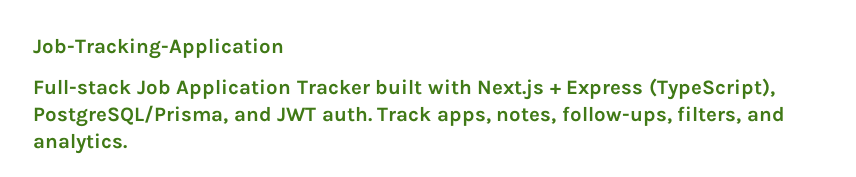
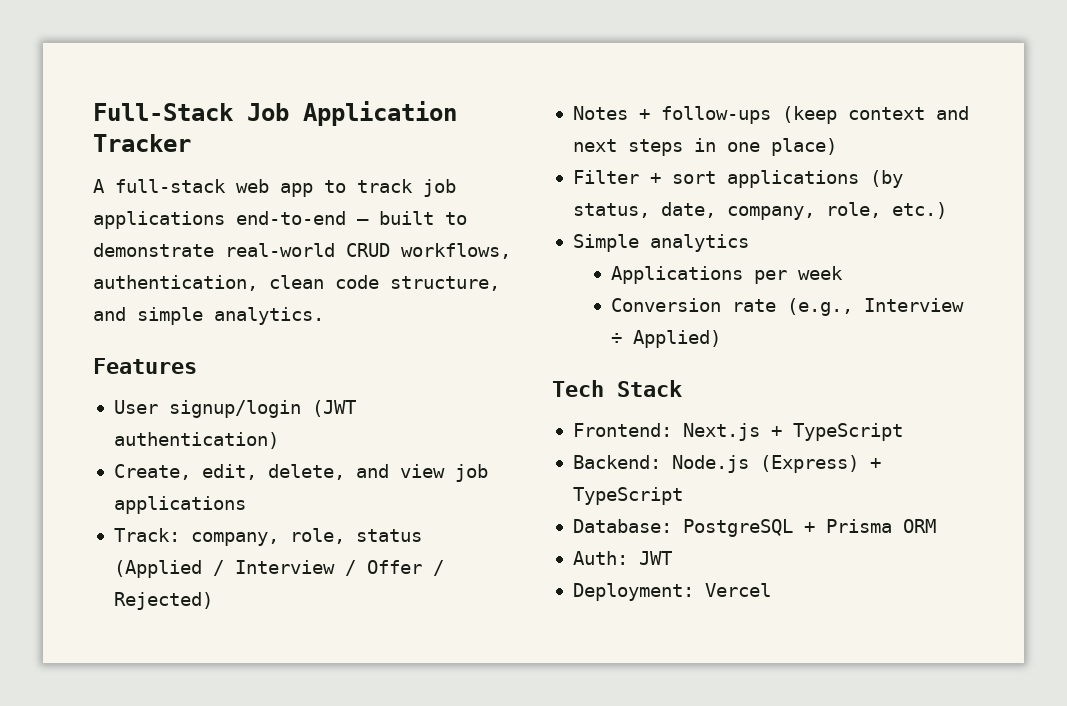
[33,38,284,59] [33,79,131,95] Job-Tracking-Application // Full-stack -> [93,103,234,121] Full-Stack
[375,78,775,100] [33,105,785,127] [33,133,127,154] built with Next.js + Express (TypeScript), PostgreSQL/Prisma, and JWT auth. Track apps, notes, follow-ups, filters, and analytics. -> [93,179,456,197] [93,211,467,229] [93,243,511,259] [93,275,500,291] [93,307,324,325] [93,358,197,374] [113,400,356,418] [113,432,279,449] [113,464,488,482] [113,496,246,514] [113,528,422,546] [113,560,444,578] [113,592,213,610] [572,106,969,124] [572,138,837,156] [572,170,903,188] [572,202,947,220] [572,234,749,252] [610,266,843,284] [610,298,964,316] [610,330,721,348] [552,380,682,397] [572,423,903,441] [572,455,881,473] [572,487,683,505] [572,519,936,537] [572,551,672,565] [572,583,771,601] // A full-stack web app to track job applications end-to-end — built to demonstrate real-world CRUD workflows, authentication, clean code structure, and simple analytics. // Features // User signup/login (JWT authentication) // Create, edit, delete, and view job applications // Track: company, role, status (Applied / Interview / Offer / Rejected) // Notes + follow-ups (keep context and next steps in one place) // Filter + sort applications (by status, date, company, role, etc.) // Simple analytics // Applications per week // Conversion rate (e.g., Interview ÷ Applied) // Tech Stack // Frontend: Next.js + TypeScript // Backend: Node.js (Express) + TypeScript // Database: PostgreSQL + Prisma ORM // Auth: JWT // Deployment: Vercel

